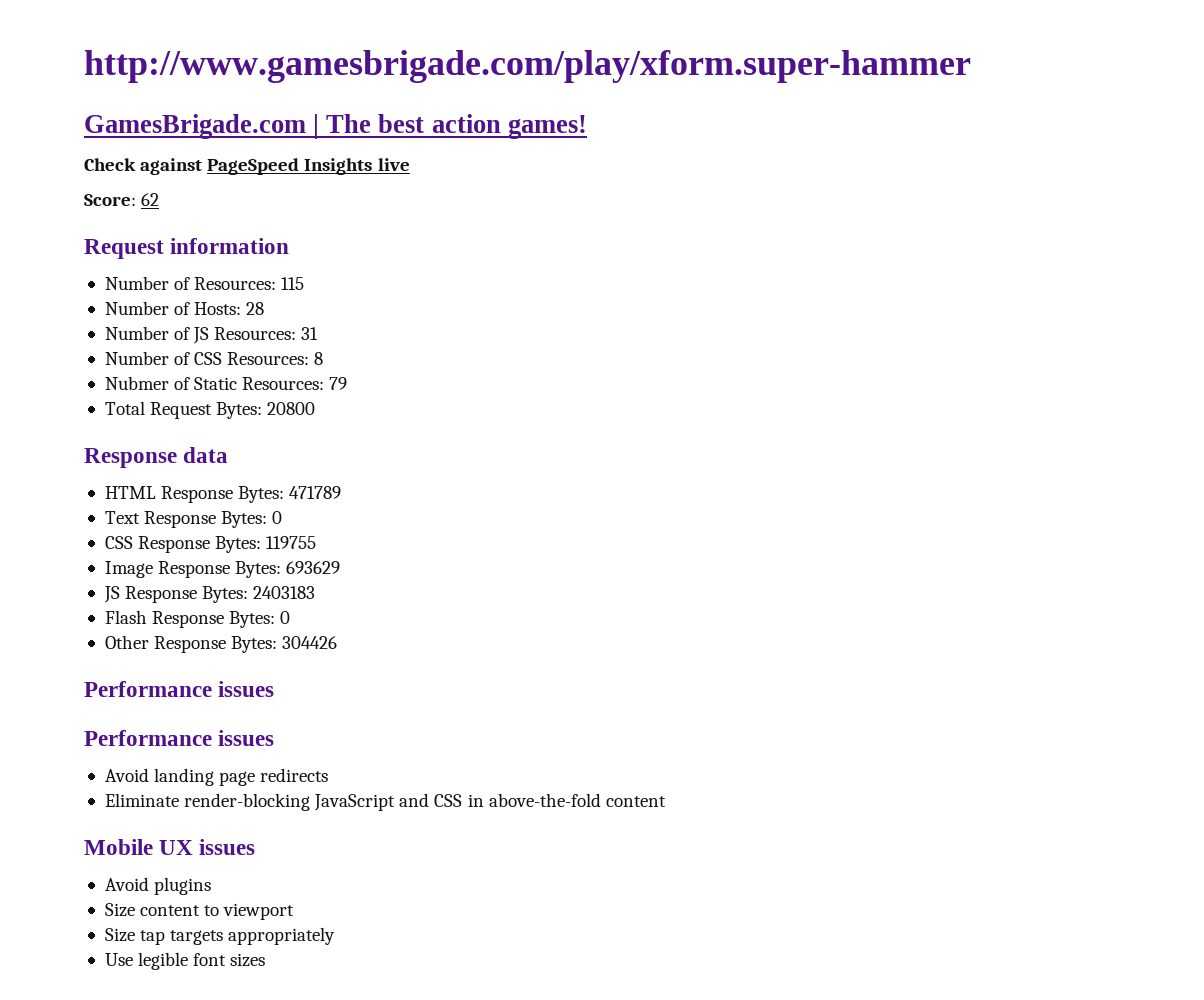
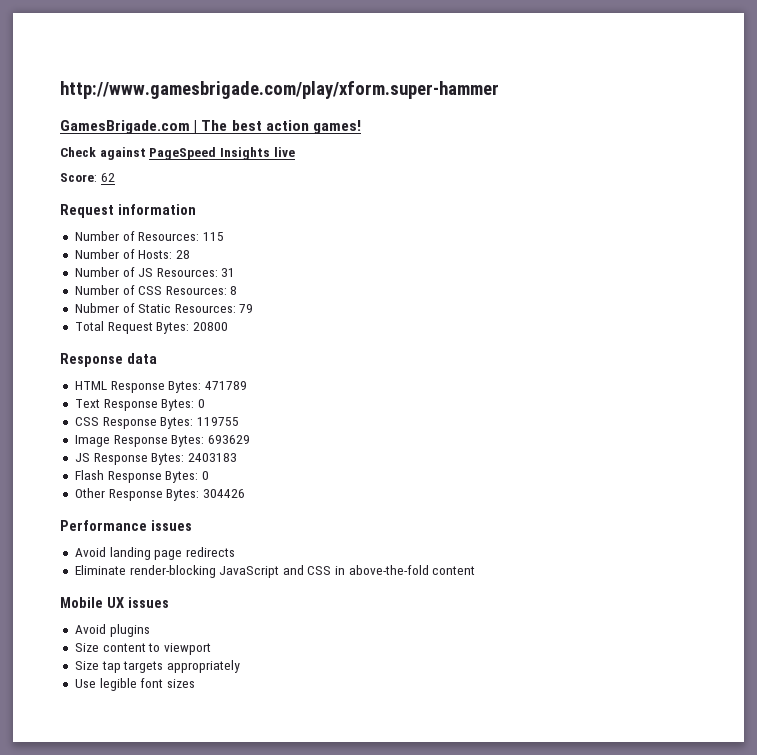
[84,730,275,746] // Performance issues -> (192, 525) none

